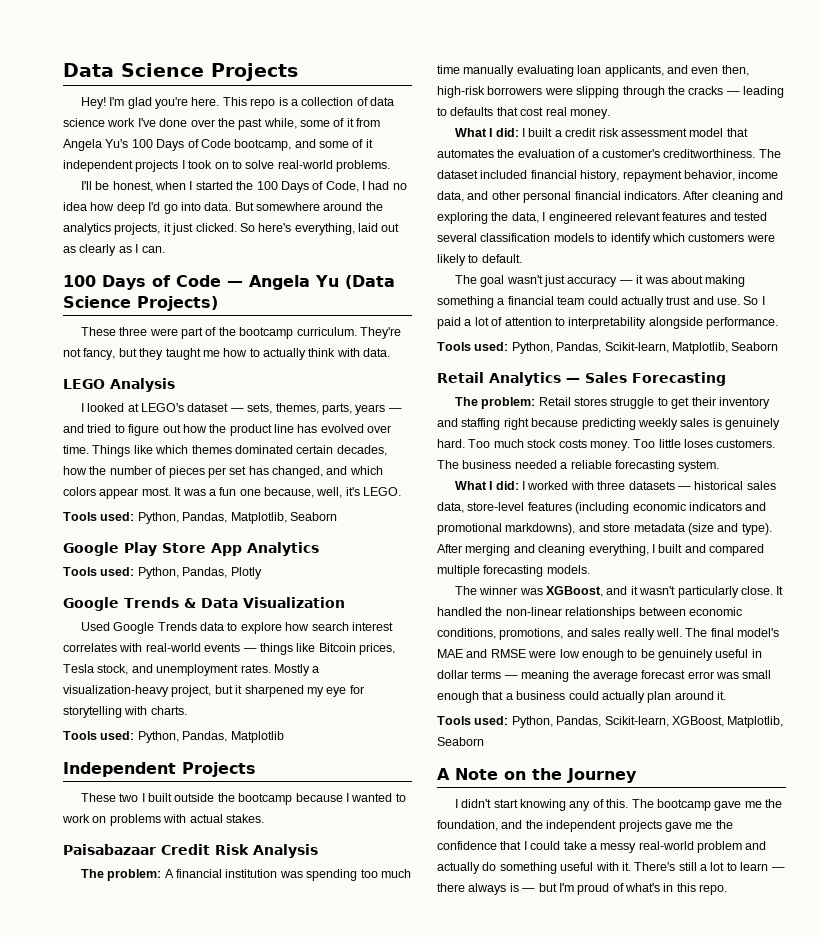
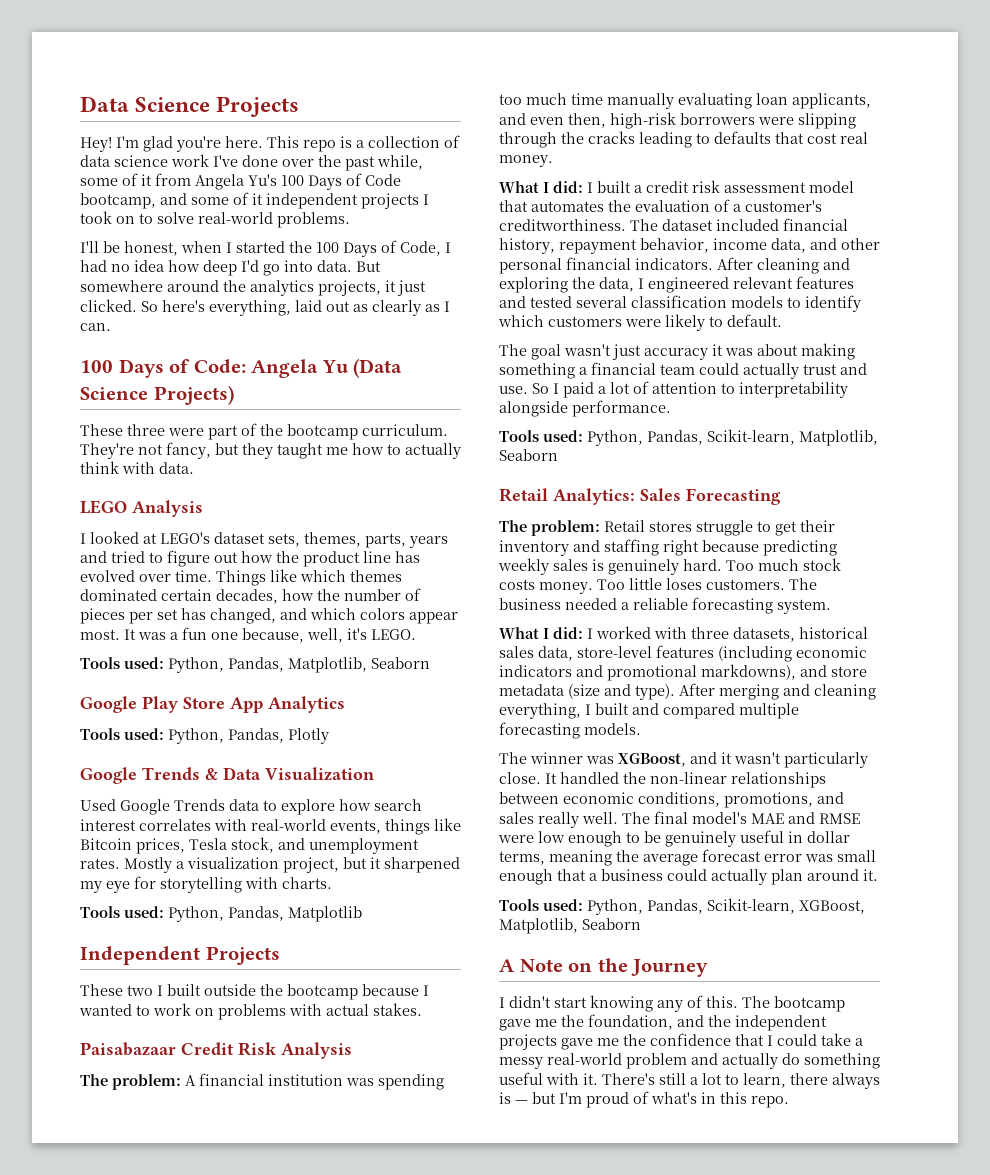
[176,275,243,287] Code — -> [193,359,246,373] Code:
[230,408,244,412] — -> (265, 538) none
[388,408,402,412] — -> (448, 542) none
[204,643,257,652] events — -> [330,820,381,834] events,
[63,685,169,697] visualization-heavy -> [187,857,279,869] visualization
[726,91,740,95] — -> (635, 137) none
[619,280,633,284] — -> (708, 354) none
[489,372,580,386] Analytics — -> [553,488,635,505] Analytics:
[628,481,691,490] datasets — -> [733,627,795,642] datasets,
[471,670,518,679] terms — -> [499,851,545,865] terms,
[740,862,785,871] learn — -> [743,1073,786,1088] learn,

